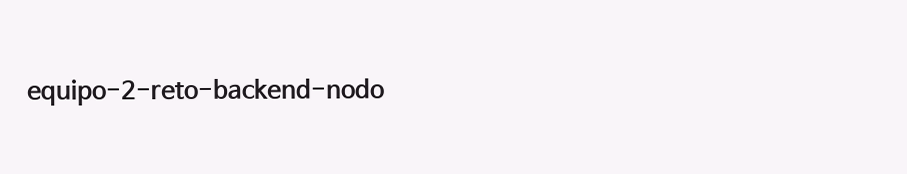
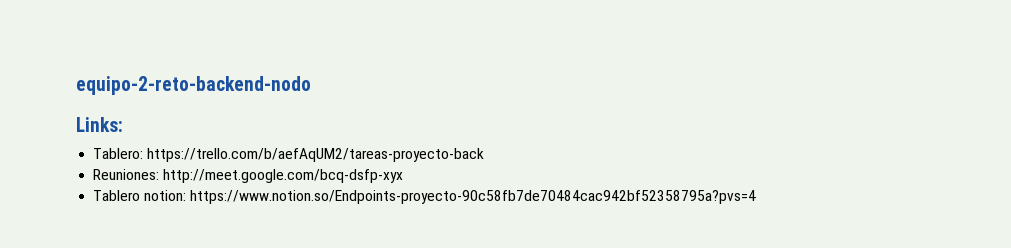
(385, 92) none -> [76,117,123,132] [93,148,485,162] [93,169,404,183] [93,190,757,204] // Links: // Tablero: https://trello.com/b/aefAqUM2/tareas-proyecto-back // Reuniones: http://meet.google.com/bcq-dsfp-xyx // Tablero notion: https://www.notion.so/Endpoints-proyecto-90c58fb7de70484cac942bf52358795a?pvs=4

